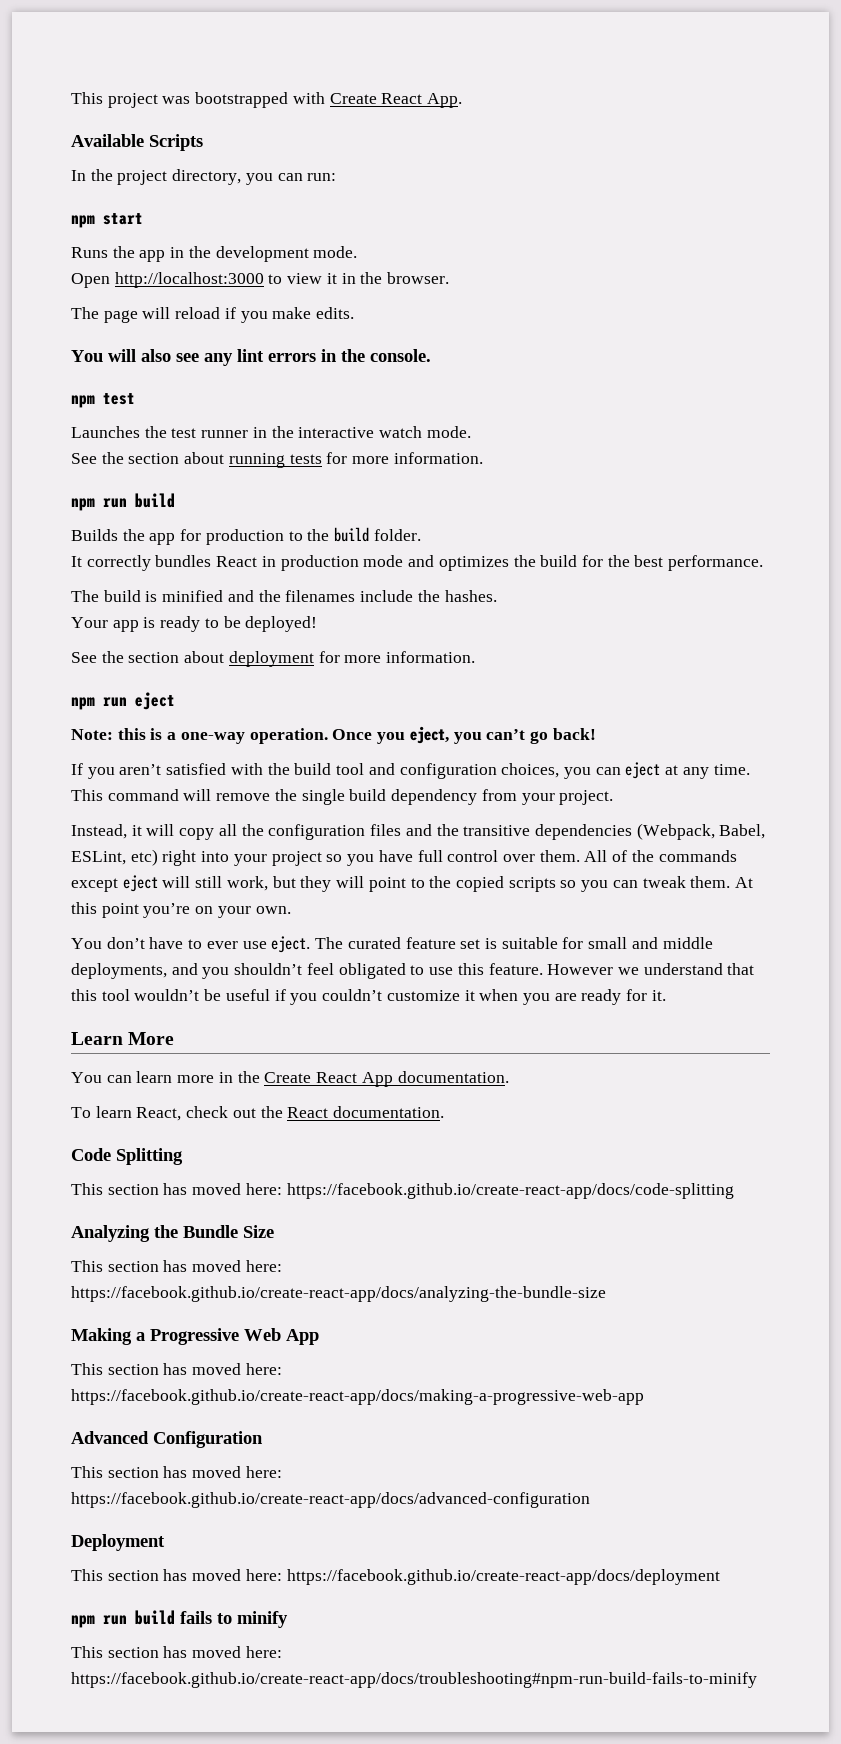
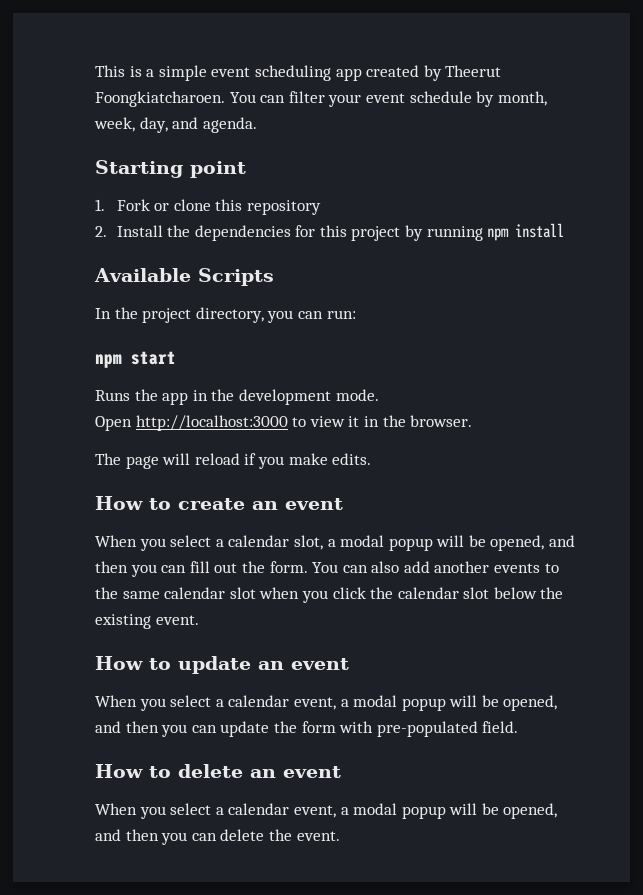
[71,92,463,108] This project was bootstrapped with Create React App. -> [95,65,502,81] [95,91,547,107] [94,117,257,133] [95,160,246,178] [95,199,321,215] [95,223,565,241] This is a simple event scheduling app created by Theerut Foongkiatcharoen. You can filter your event schedule by month, week, day, and agenda. // Starting point // 1. Fork or clone this repository // 2. Install the dependencies for this project by running npm install
[71,349,431,366] [71,393,135,408] [71,426,471,438] [71,452,483,468] [71,493,175,511] [71,527,421,545] [71,555,764,571] [71,590,497,602] [71,616,318,632] [71,651,476,667] [71,692,175,710] [71,726,596,744] [71,762,750,779] [71,789,614,805] [71,823,766,840] [71,849,737,866] [71,875,754,892] [71,902,291,918] [71,936,713,953] [71,963,755,979] [71,989,666,1005] [71,1032,175,1045] [71,1071,509,1087] [71,1106,445,1121] [71,1148,183,1165] [71,1183,734,1199] [71,1225,274,1242] [71,1260,282,1272] [71,1286,606,1302] [71,1328,319,1345] [71,1363,282,1375] [71,1389,644,1405] [71,1431,263,1448] [71,1466,282,1478] [71,1492,590,1508] [71,1534,165,1551] [71,1569,720,1585] [71,1610,288,1628] [71,1646,282,1658] [71,1672,757,1688] You will also see any lint errors in the console. // npm test // Launches the test runner in the interactive watch mode. // See the section about running tests for more information. // npm run build // Builds the app for production to the build folder. // It correctly bundles React in production mode and optimizes the build for the best performance. // The build is minified and the filenames include the hashes. // Your app is ready to be deployed! // See the section about deployment for more information. // npm run eject // Note: this is a one-way operation. Once you eject, you can’t go back! // If you aren’t satisfied with the build tool and configuration choices, you can eject at any time. This command will remove the single build dependency from your project. // Instead, it will copy all the configuration files and the transitive dependencies (Webpack, Babel, ESLint, etc) right into your project so you have full control over them. All of the commands except eject will still work, but they will point to the copied scripts so you can tweak them. At this point you’re on your own. // You don’t have to ever use eject. The curated feature set is suitable for small and middle deployments, and you shouldn’t feel obligated to use this feature. However we understand that this tool wouldn’t be useful if you couldn’t customize it when you are ready for it. // Learn More // You can learn more in the Create React App documentation. // To learn React, check out the React documentation. // Code Splitting // This section has moved here: https://facebook.github.io/create-react-app/docs/code-splitting // Analyzing the Bundle Size // This section has moved here: https://facebook.github.io/create-react-app/docs/analyzing-the-bundle-size // Making a Progressive Web App // This section has moved here: https://facebook.github.io/create-react-app/docs/making-a-progressive-web-app // Advanced Configuration // This section has moved here: https://facebook.github.io/create-react-app/docs/advanced-configuration // Deployment // This section has moved here: https://facebook.github.io/create-react-app/docs/deployment // npm run build fails to minify // This section has moved here: https://facebook.github.io/create-react-app/docs/troubleshooting#npm-run-build-fails-to-minify -> [95,496,343,510] [95,535,576,551] [95,561,559,577] [95,587,564,603] [95,614,199,629] [95,656,349,674] [95,695,558,711] [95,721,519,737] [95,764,341,778] [95,803,558,819] [95,829,340,845] How to create an event // When you select a calendar slot, a modal popup will be opened, and then you can fill out the form. You can also add another events to the same calendar slot when you click the calendar slot below the existing event. // How to update an event // When you select a calendar event, a modal popup will be opened, and then you can update the form with pre-populated field. // How to delete an event // When you select a calendar event, a modal popup will be opened, and then you can delete the event.

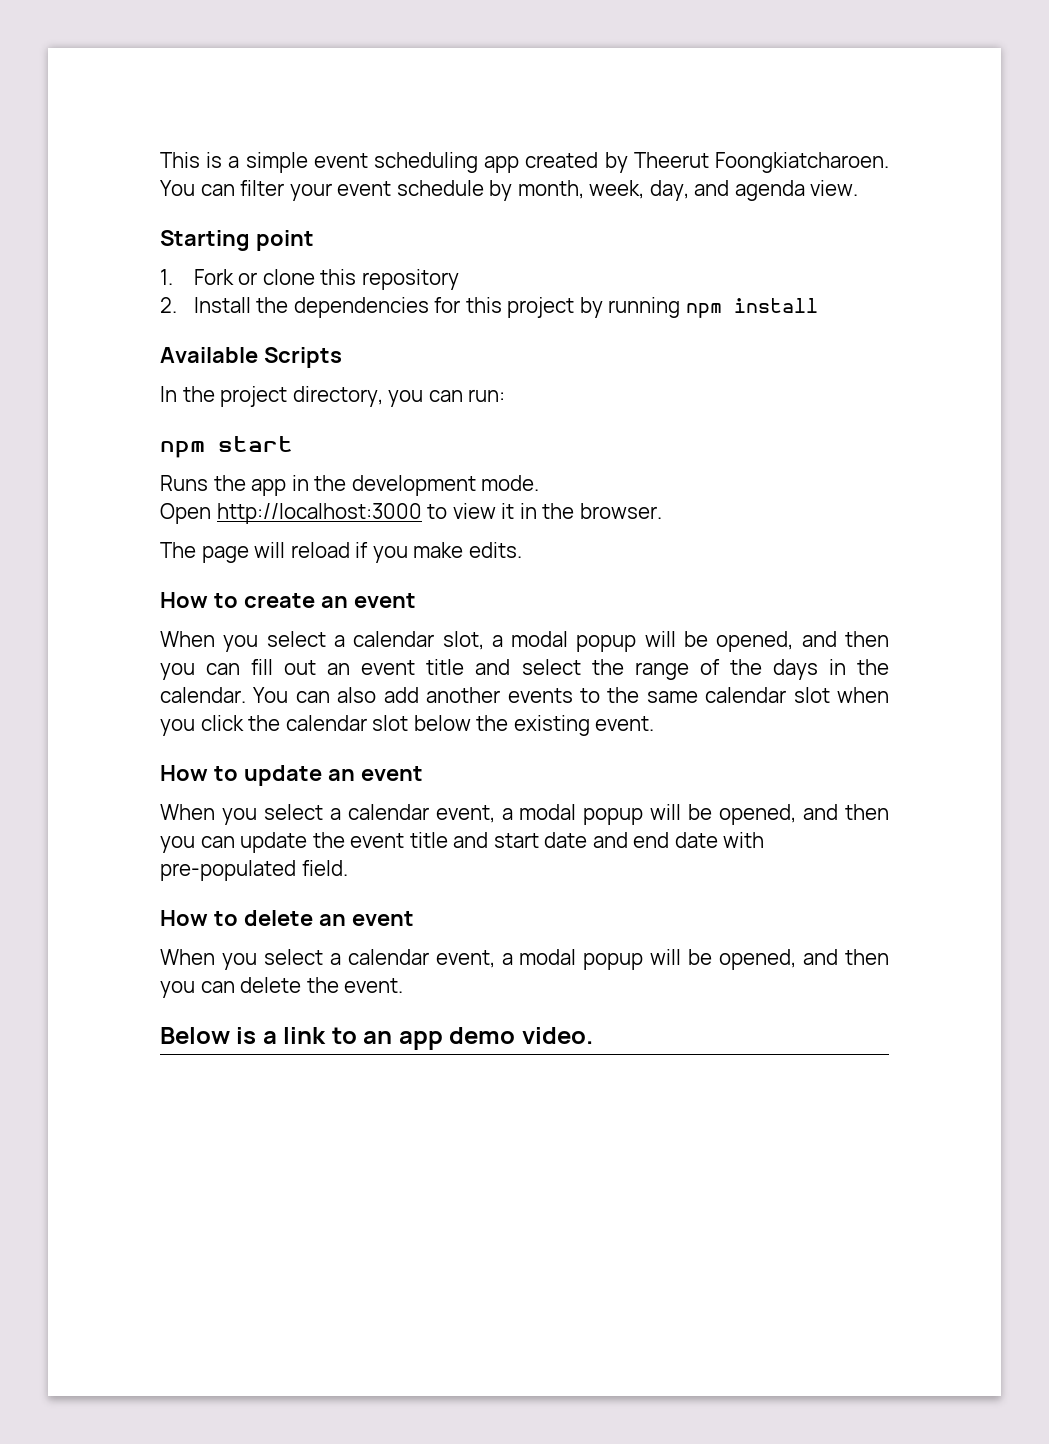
[202,117,257,133] agenda. -> [734,180,859,201] agenda view.
[241,561,308,573] the form. -> [327,659,890,680] [160,687,246,703] an event title and select the range of the days in the calendar.
[301,721,336,733] form -> [350,832,718,848] event title and start date and end date
(340, 836) none -> [160,1027,593,1050] // Below is a link to an app demo video.

